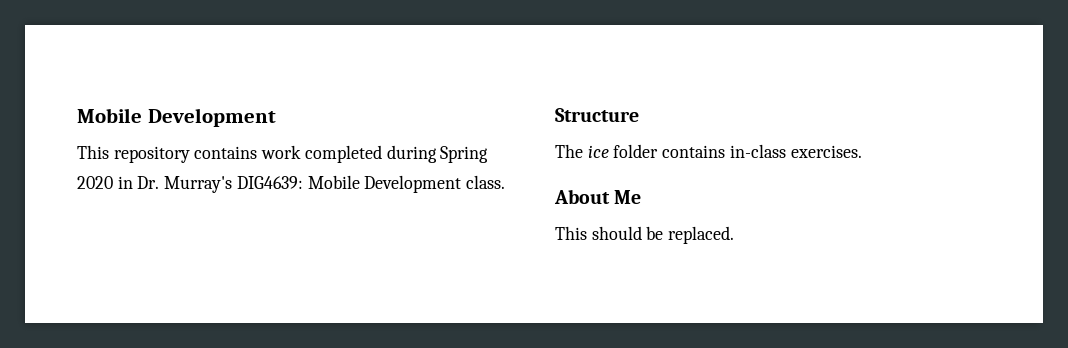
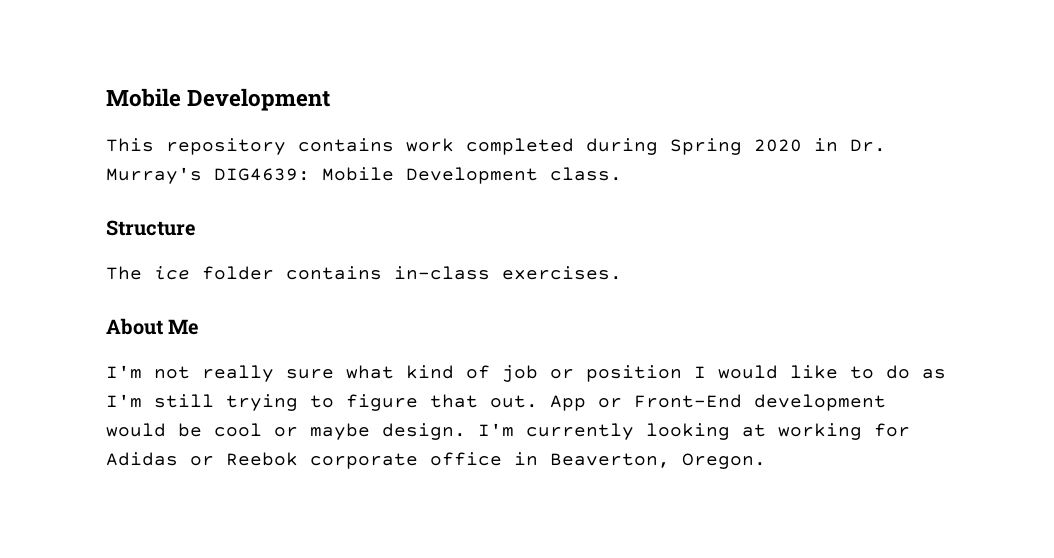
[555,226,735,244] This should be replaced. -> [106,365,946,382] [106,394,886,411] [106,423,910,440] [106,452,766,469] I'm not really sure what kind of job or position I would like to do as I'm still trying to figure that out. App or Front-End development would be cool or maybe design. I'm currently looking at working for Adidas or Reebok corporate office in Beaverton, Oregon.

